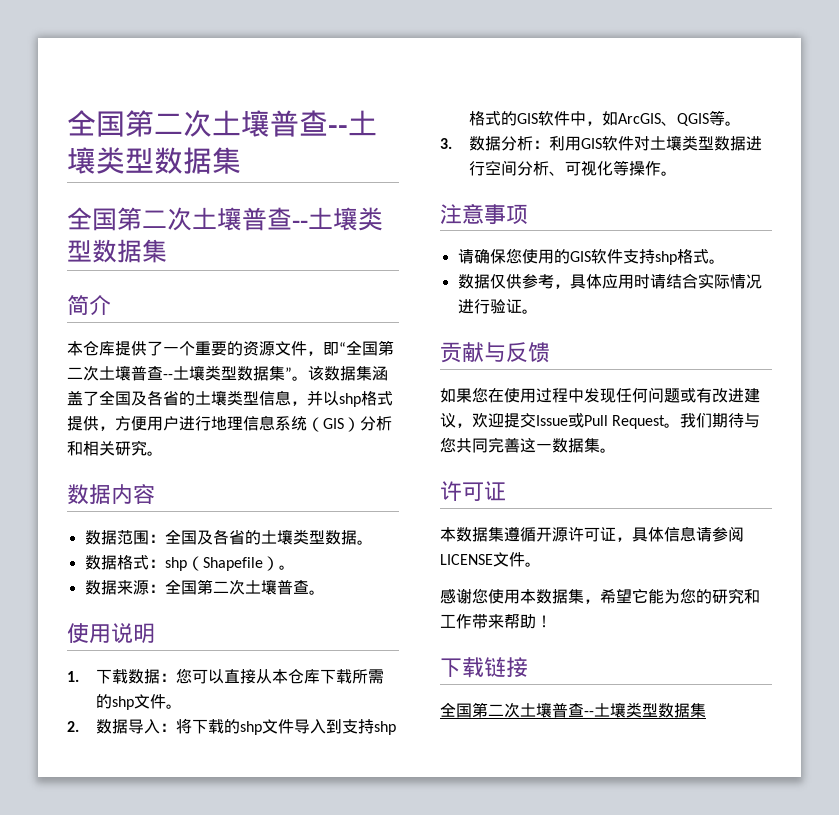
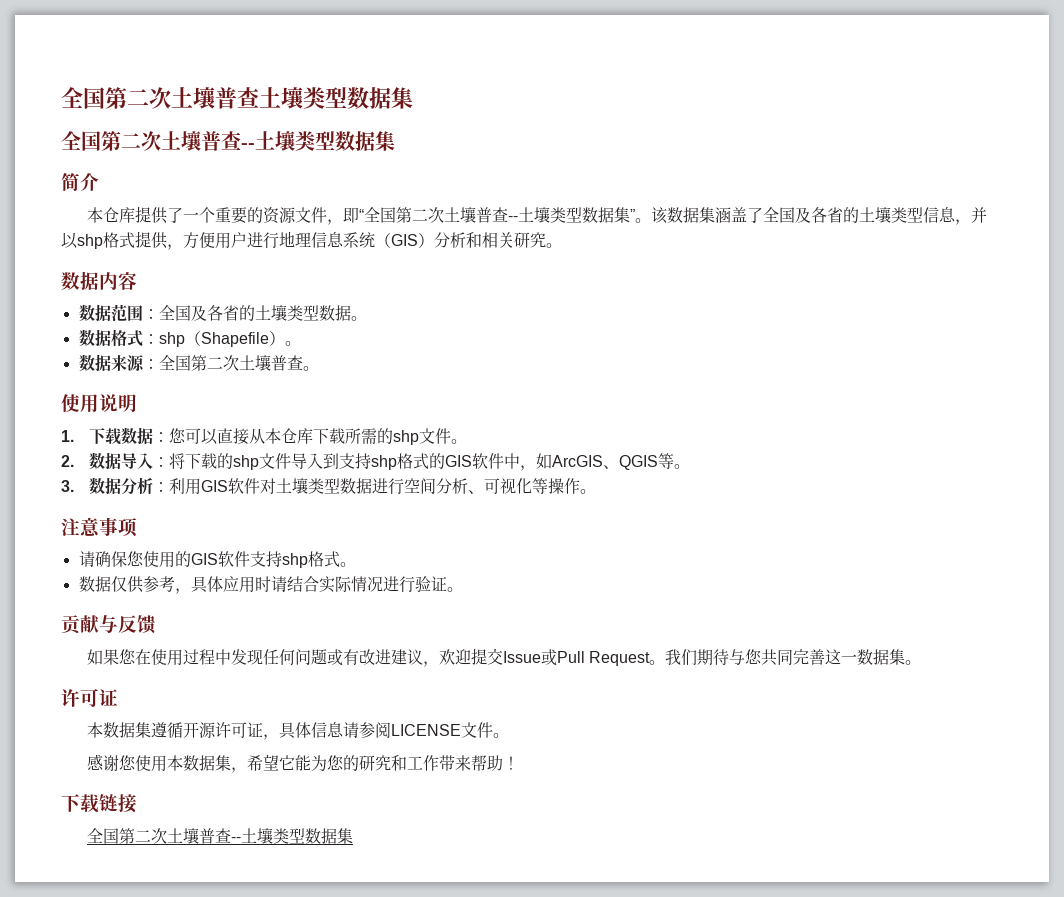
[67,110,348,137] 全国第二次土壤普查-- -> [61,87,259,109] 全国第二次土壤普查

